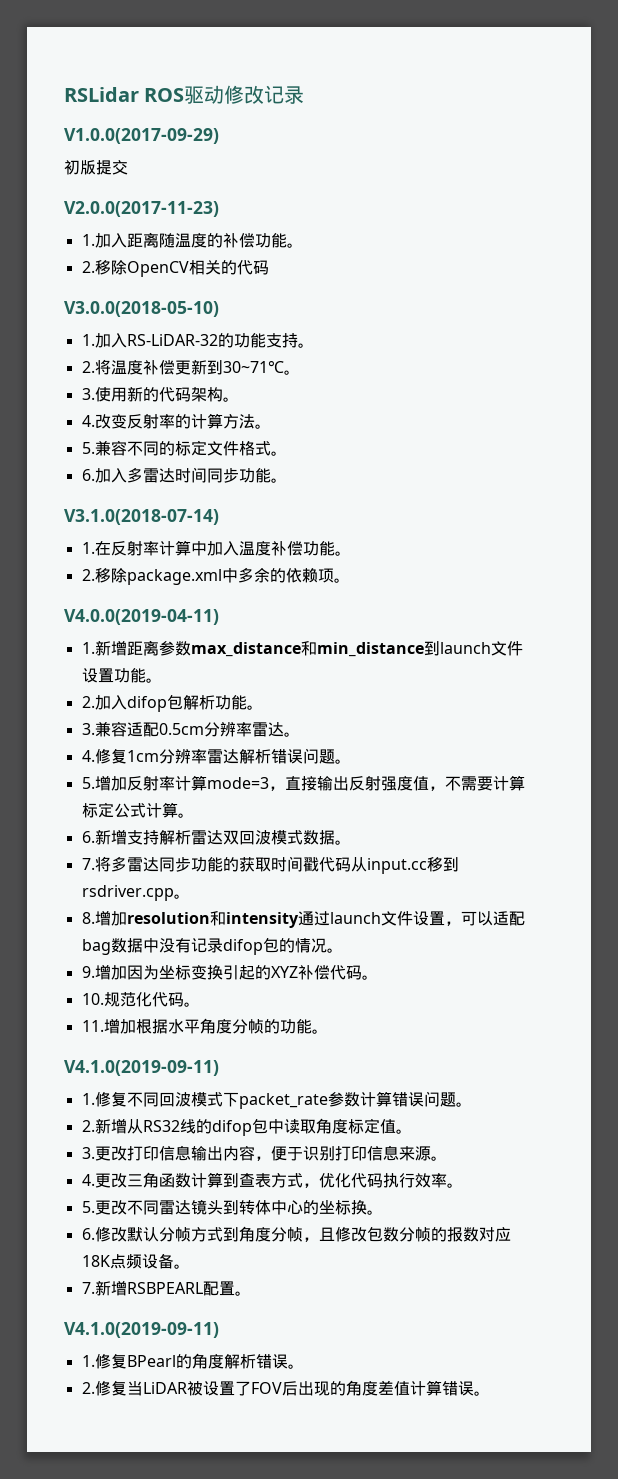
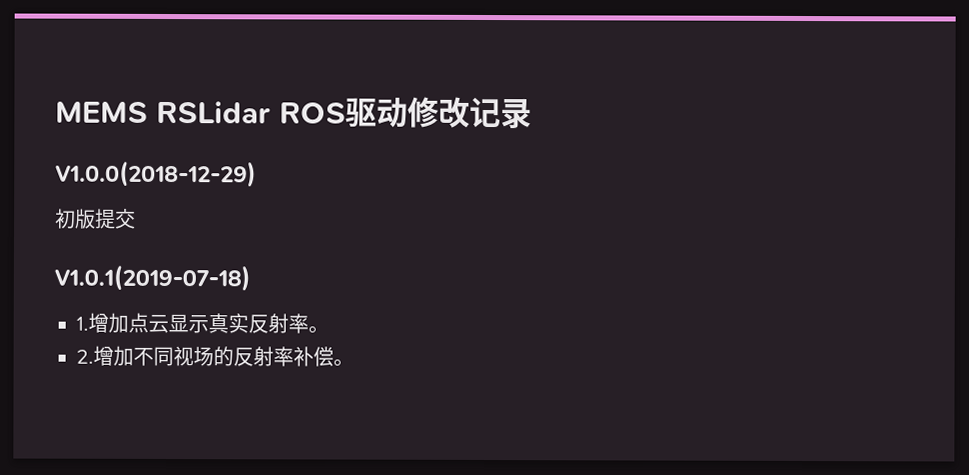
(64, 94) none -> [55,101,148,123] MEMS
[64,128,219,144] V1.0.0(2017-09-29) -> [55,160,257,188] V1.0.0(2018-12-29)
[64,201,219,217] [81,232,303,248] [81,260,269,277] [64,301,219,317] [81,333,314,348] [81,359,300,375] [81,386,239,402] [81,413,271,429] [81,440,287,456] [81,467,287,483] [64,509,219,525] [81,540,351,556] [81,567,350,585] [64,609,219,625] [81,640,523,657] [81,668,162,683] [81,694,263,712] [81,721,300,737] [81,748,351,764] [81,775,525,791] [81,802,194,818] [81,829,351,845] [81,856,459,874] [81,885,190,901] [81,910,525,928] [81,937,343,955] [81,964,378,980] [81,992,200,1007] [81,1018,328,1034] [64,1060,219,1076] [81,1091,472,1109] [81,1118,412,1136] [81,1145,447,1161] [81,1172,463,1188] [81,1199,383,1215] [81,1226,511,1242] [81,1253,190,1269] [81,1280,251,1296] [64,1322,219,1338] [81,1353,304,1369] [81,1380,474,1396] V2.0.0(2017-11-23) // 1.加入距离随温度的补偿功能。 // 2.移除OpenCV相关的代码 // V3.0.0(2018-05-10) // 1.加入RS-LiDAR-32的功能支持。 // 2.将温度补偿更新到30~71℃。 // 3.使用新的代码架构。 // 4.改变反射率的计算方法。 // 5.兼容不同的标定文件格式。 // 6.加入多雷达时间同步功能。 // V3.1.0(2018-07-14) // 1.在反射率计算中加入温度补偿功能。 // 2.移除package.xml中多余的依赖项。 // V4.0.0(2019-04-11) // 1.新增距离参数max_distance和min_distance到launch文件设置功能。 // 2.加入difop包解析功能。 // 3.兼容适配0.5cm分辨率雷达。 // 4.修复1cm分辨率雷达解析错误问题。 // 5.增加反射率计算mode=3，直接输出反射强度值，不需要计算标定公式计算。 // 6.新增支持解析雷达双回波模式数据。 // 7.将多雷达同步功能的获取时间戳代码从input.cc移到rsdriver.cpp。 // 8.增加resolution和intensity通过launch文件设置，可以适配bag数据中没有记录difop包的情况。 // 9.增加因为坐标变换引起的XYZ补偿代码。 // 10.规范化代码。 // 11.增加根据水平角度分帧的功能。 // V4.1.0(2019-09-11) // 1.修复不同回波模式下packet_rate参数计算错误问题。 // 2.新增从RS32线的difop包中读取角度标定值。 // 3.更改打印信息输出内容，便于识别打印信息来源。 // 4.更改三角函数计算到查表方式，优化代码执行效率。 // 5.更改不同雷达镜头到转体中心的坐标换。 // 6.修改默认分帧方式到角度分帧，且修改包数分帧的报数对应18K点频设备。 // 7.新增RSBPEARL配置。 // V4.1.0(2019-09-11) // 1.修复BPearl的角度解析错误。 // 2.修复当LiDAR被设置了FOV后出现的角度差值计算错误 -> [54,264,251,292] [76,312,329,334] [76,345,334,367] V1.0.1(2019-07-18) // 1.增加点云显示真实反射率。 // 2.增加不同视场的反射率补偿

